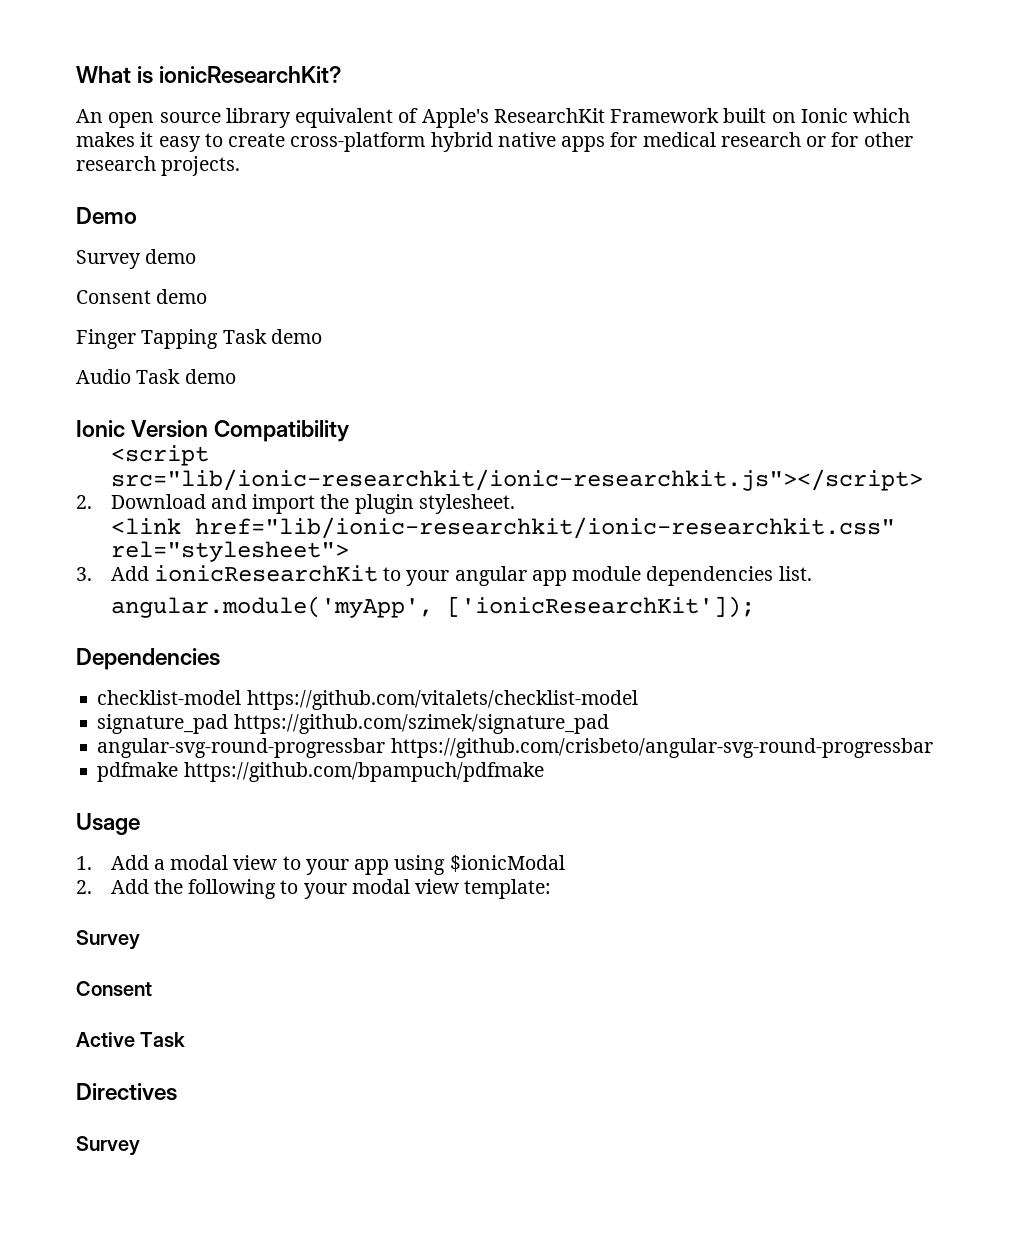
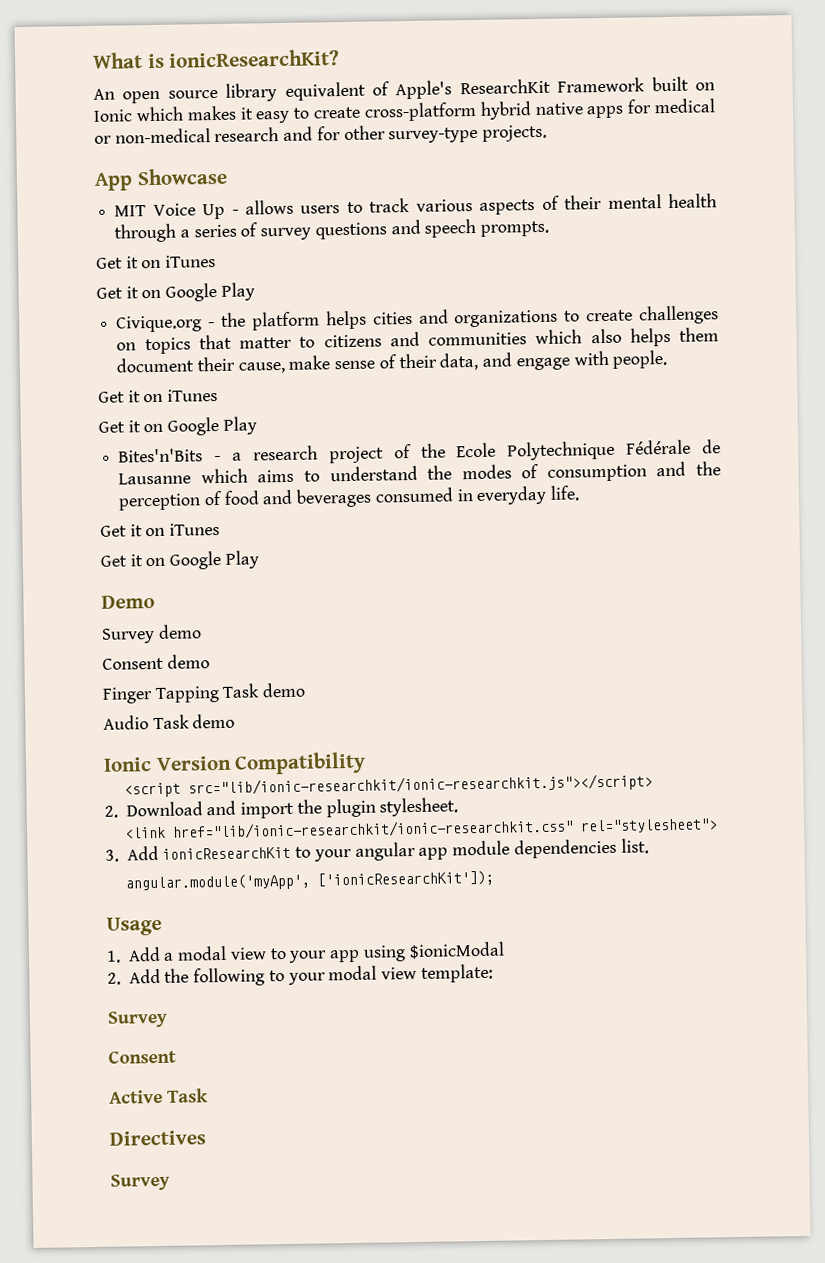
[720,132,913,147] [76,156,241,176] research or for other research projects. -> [94,124,548,144] [94,167,228,191] [114,193,717,220] [114,218,550,243] [96,255,217,269] [96,282,255,302] [116,305,719,333] [116,327,719,355] [116,350,668,374] [98,388,219,403] [98,416,257,436] [118,439,721,464] [118,461,721,485] [118,485,580,511] [100,522,221,537] [100,550,260,570] or non-medical research and for other survey-type projects. // App Showcase // MIT Voice Up - allows users to track various aspects of their mental health through a series of survey questions and speech prompts. // Get it on iTunes // Get it on Google Play // Civique.org - the platform helps cities and organizations to create challenges on topics that matter to citizens and communities which also helps them document their cause, make sense of their data, and engage with people. // Get it on iTunes // Get it on Google Play // Bites'n'Bits - a research project of the Ecole Polytechnique Fédérale de Lausanne which aims to understand the modes of consumption and the perception of food and beverages consumed in everyday life. // Get it on iTunes // Get it on Google Play
[76,648,220,670] [97,690,638,710] [97,714,609,734] [97,738,933,758] [97,762,544,782] // Dependencies // checklist-model https://github.com/vitalets/checklist-model // signature_pad https://github.com/szimek/signature_pad // angular-svg-round-progressbar https://github.com/crisbeto/angular-svg-round-progressbar // pdfmake https://github.com/bpampuch/pdfmake -> (495, 879) none

